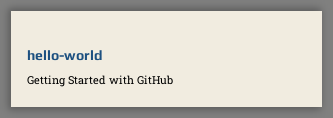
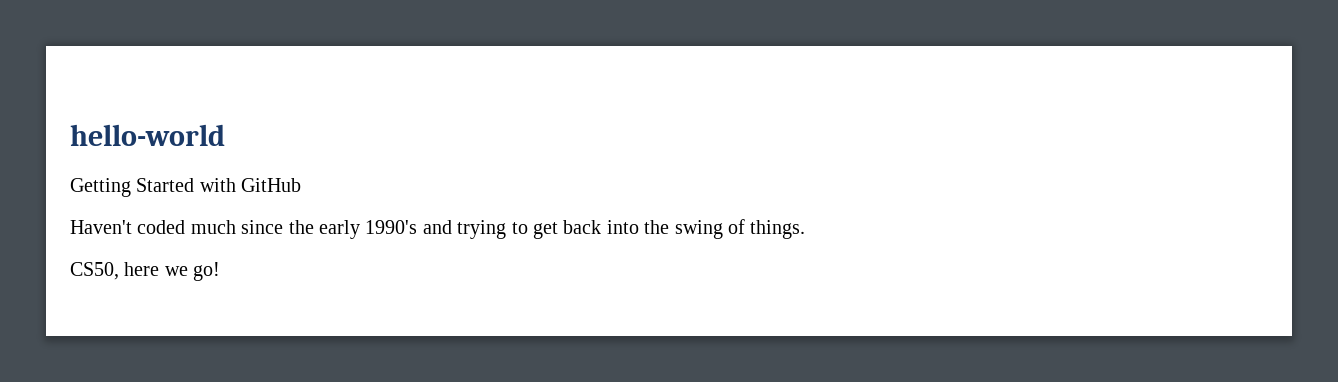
(173, 80) none -> [70,219,806,239] [70,262,221,281] // Haven't coded much since the early 1990's and trying to get back into the swing of things. // CS50, here we go!

